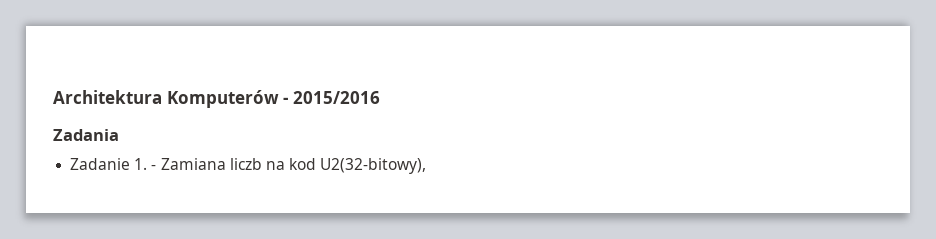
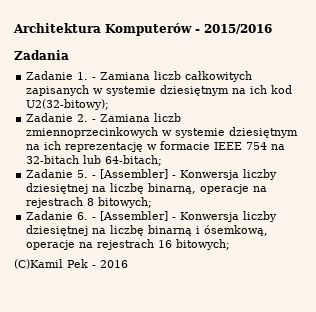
[265,158,427,174] na kod U2(32-bitowy), -> [185,71,253,82] [26,85,293,96] [26,99,110,110] [26,113,182,122] [26,127,299,138] [26,141,286,152] [26,155,163,166] [26,169,278,180] [26,183,268,194] [26,197,153,208] [26,211,278,222] [26,225,269,236] [26,239,231,250] [14,259,128,269] całkowitych zapisanych w systemie dziesiętnym na ich kod U2(32-bitowy); // Zadanie 2. - Zamiana liczb zmiennoprzecinkowych w systemie dziesiętnym na ich reprezentację w formacie IEEE 754 na 32-bitach lub 64-bitach; // Zadanie 5. - [Assembler] - Konwersja liczby dziesiętnej na liczbę binarną, operacje na rejestrach 8 bitowych; // Zadanie 6. - [Assembler] - Konwersja liczby dziesiętnej na liczbę binarną i ósemkową, operacje na rejestrach 16 bitowych; // (C)Kamil Pek - 2016

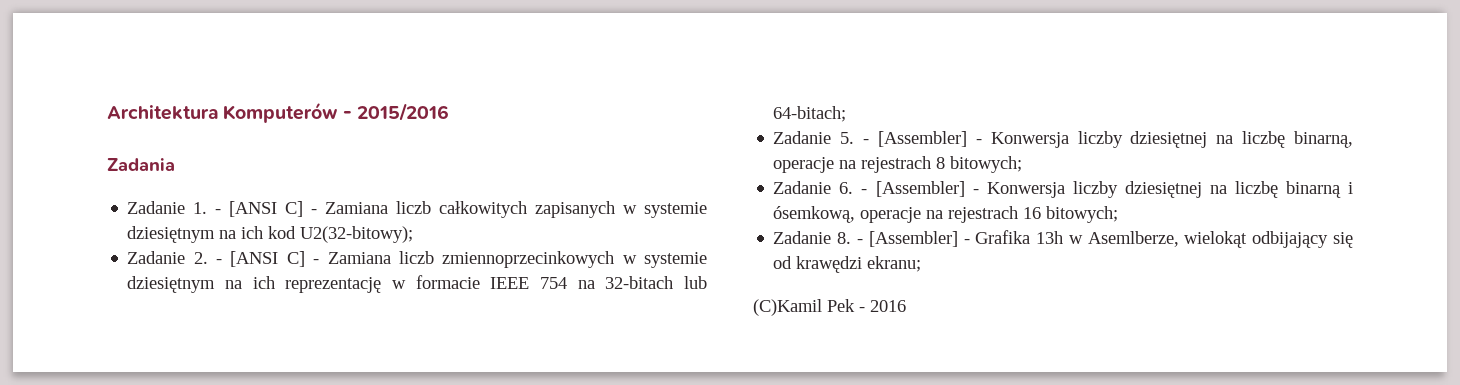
(97, 78) none -> [229,201,318,217] [ANSI C] -
(97, 120) none -> [230,251,320,267] [ANSI C] -
(231, 244) none -> [773,230,1353,248] [773,256,922,273] // Zadanie 8. - [Assembler] - Grafika 13h w Asemlberze, wielokąt odbijający się od krawędzi ekranu;

